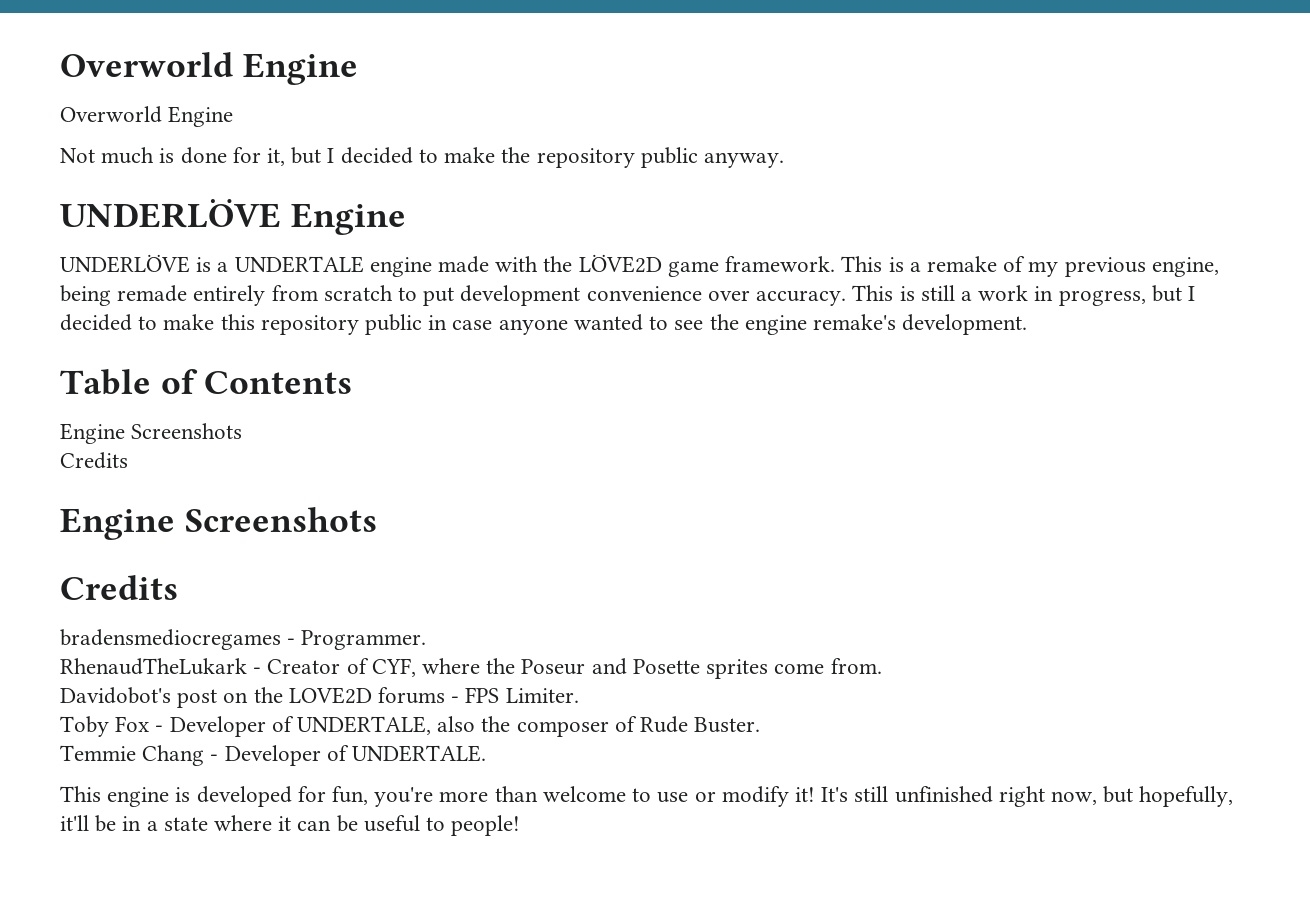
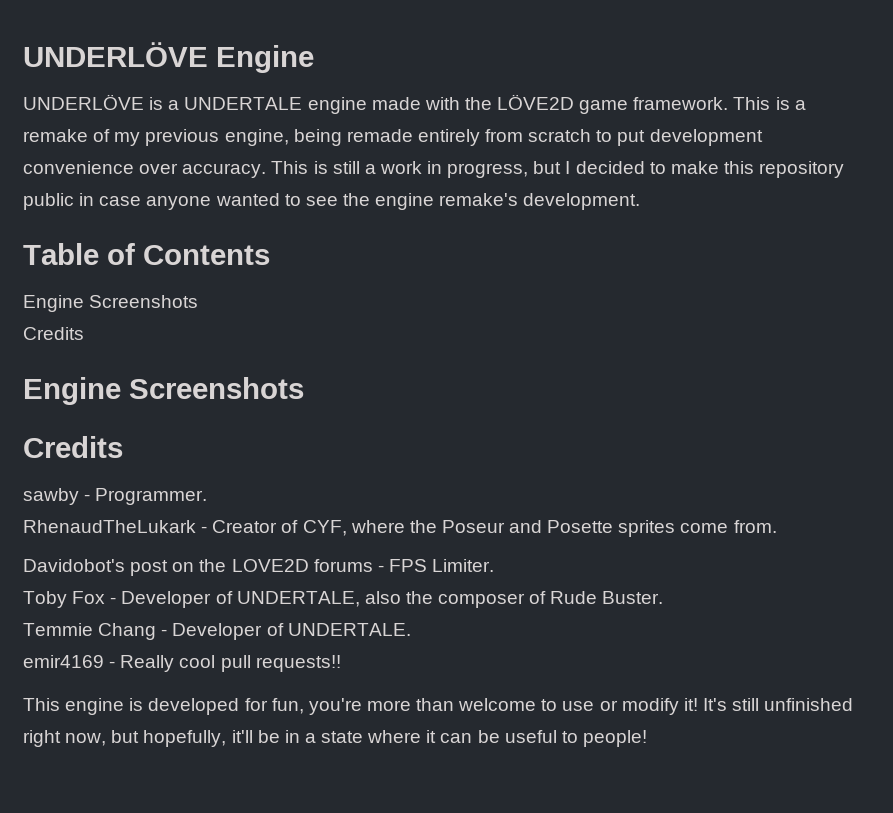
[60,52,358,85] [60,106,234,127] [60,147,784,168] Overworld Engine // Overworld Engine // Not much is done for it, but I decided to make the repository public anyway. // -> (23, 54) none
[60,629,281,650] bradensmediocregames -> [23,488,79,505] sawby
(487, 753) none -> [23,655,341,672] // emir4169 - Really cool pull requests!!

